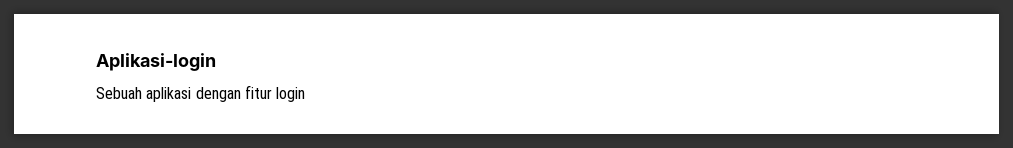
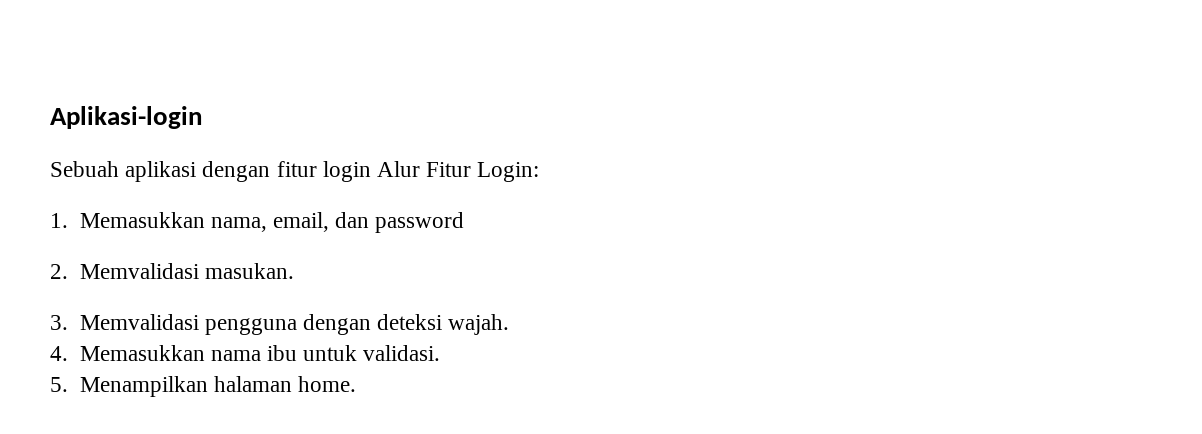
(306, 94) none -> [377,161,540,182] [50,212,465,233] [50,263,294,279] [50,314,510,335] [50,345,441,361] [50,376,356,397] Alur Fitur Login: // 1. Memasukkan nama, email, dan password // 2. Memvalidasi masukan. // 3. Memvalidasi pengguna dengan deteksi wajah. // 4. Memasukkan nama ibu untuk validasi. // 5. Menampilkan halaman home.

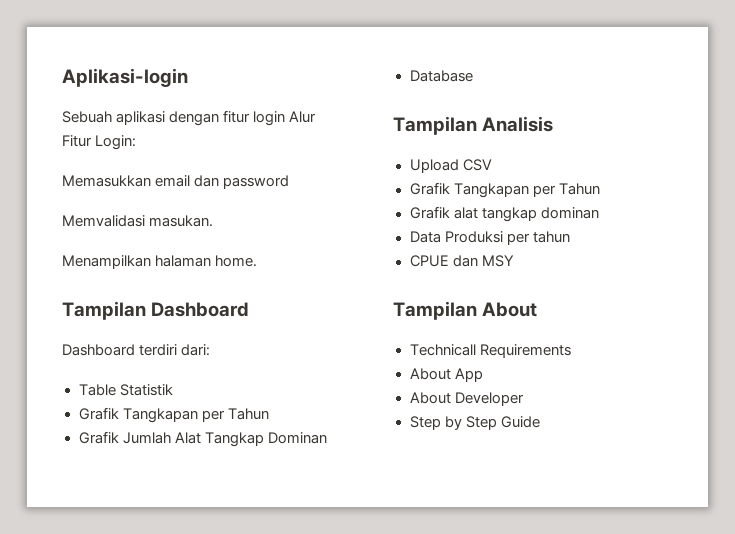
[50,212,329,232] 1. Memasukkan nama, email, -> [62,175,191,187] Memasukkan email
[50,264,68,279] 2. -> (290, 182) none
[50,314,510,335] [50,345,441,361] [50,376,356,397] 3. Memvalidasi pengguna dengan deteksi wajah. // 4. Memasukkan nama ibu untuk validasi. // 5. Menampilkan halaman home. -> [62,255,258,269] [62,301,250,320] [62,344,211,356] [78,384,173,396] [78,407,269,423] [78,431,327,447] [409,70,473,82] [393,116,554,135] [409,159,492,173] [409,182,600,198] [409,206,599,222] [409,231,570,245] [409,255,514,267] [393,301,538,320] [409,344,571,358] [409,368,483,382] [409,392,524,406] [409,416,540,430] Menampilkan halaman home. // Tampilan Dashboard // Dashboard terdiri dari: // Table Statistik // Grafik Tangkapan per Tahun // Grafik Jumlah Alat Tangkap Dominan // Database // Tampilan Analisis // Upload CSV // Grafik Tangkapan per Tahun // Grafik alat tangkap dominan // Data Produksi per tahun // CPUE dan MSY // Tampilan About // Technicall Requirements // About App // About Developer // Step by Step Guide

